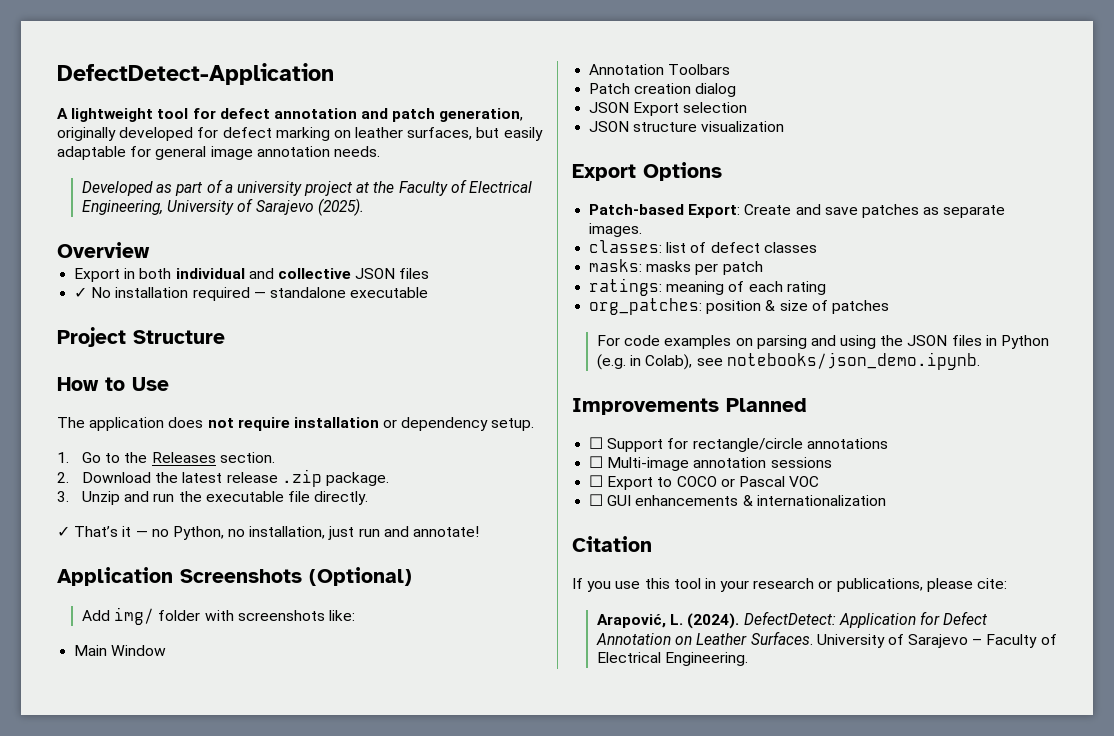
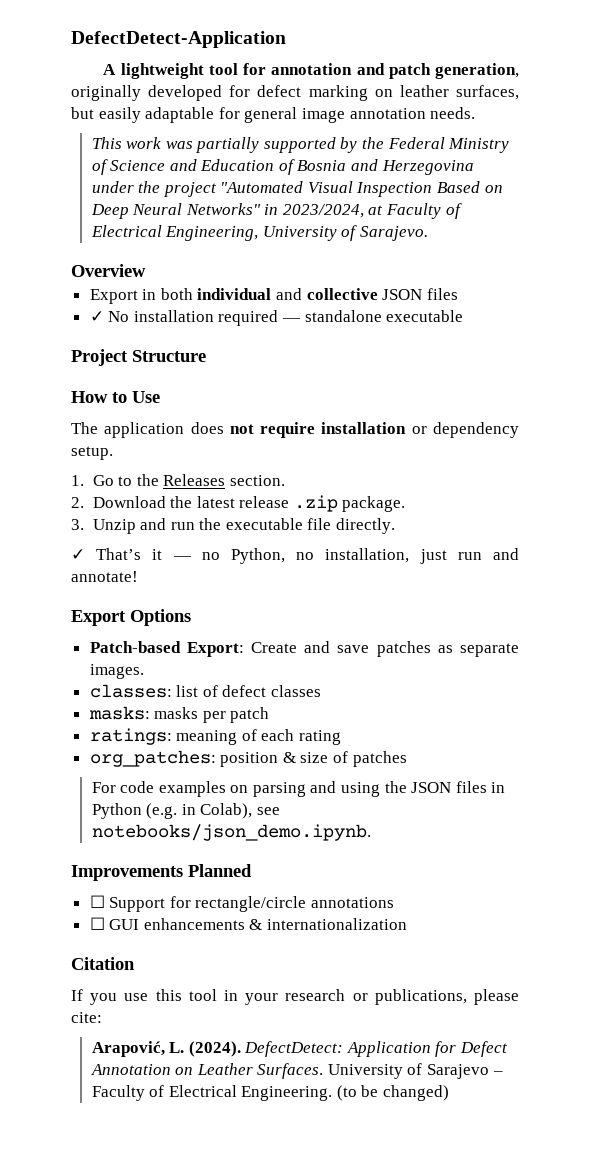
[219,108,270,119] defect -> (267, 69) none
[81,179,395,196] Developed as part of a university project at the -> [91,137,510,153] [91,159,474,175] [91,181,503,197] [90,203,384,219] This work was partially supported by the Federal Ministry of Science and Education of Bosnia and Herzegovina under the project "Automated Visual Inspection Based on Deep Neural Networks" in 2023/2024, at
[255,198,364,216] Sarajevo (2025). -> [359,226,428,241] Sarajevo.
[57,567,412,586] [81,607,355,625] [74,645,167,656] [589,64,731,75] [589,83,737,97] [589,102,748,116] [589,121,785,132] // Application Screenshots (Optional) // Add img/ folder with screenshots like: // Main Window // Annotation Toolbars // Patch creation dialog // JSON Export selection // JSON structure visualization -> (138, 576) none
[589,456,832,471] [589,475,820,490] // ☐ Multi-image annotation sessions // ☐ Export to COCO or Pascal VOC -> (395, 902) none
(749, 659) none -> [336,1085,450,1101] (to be changed)

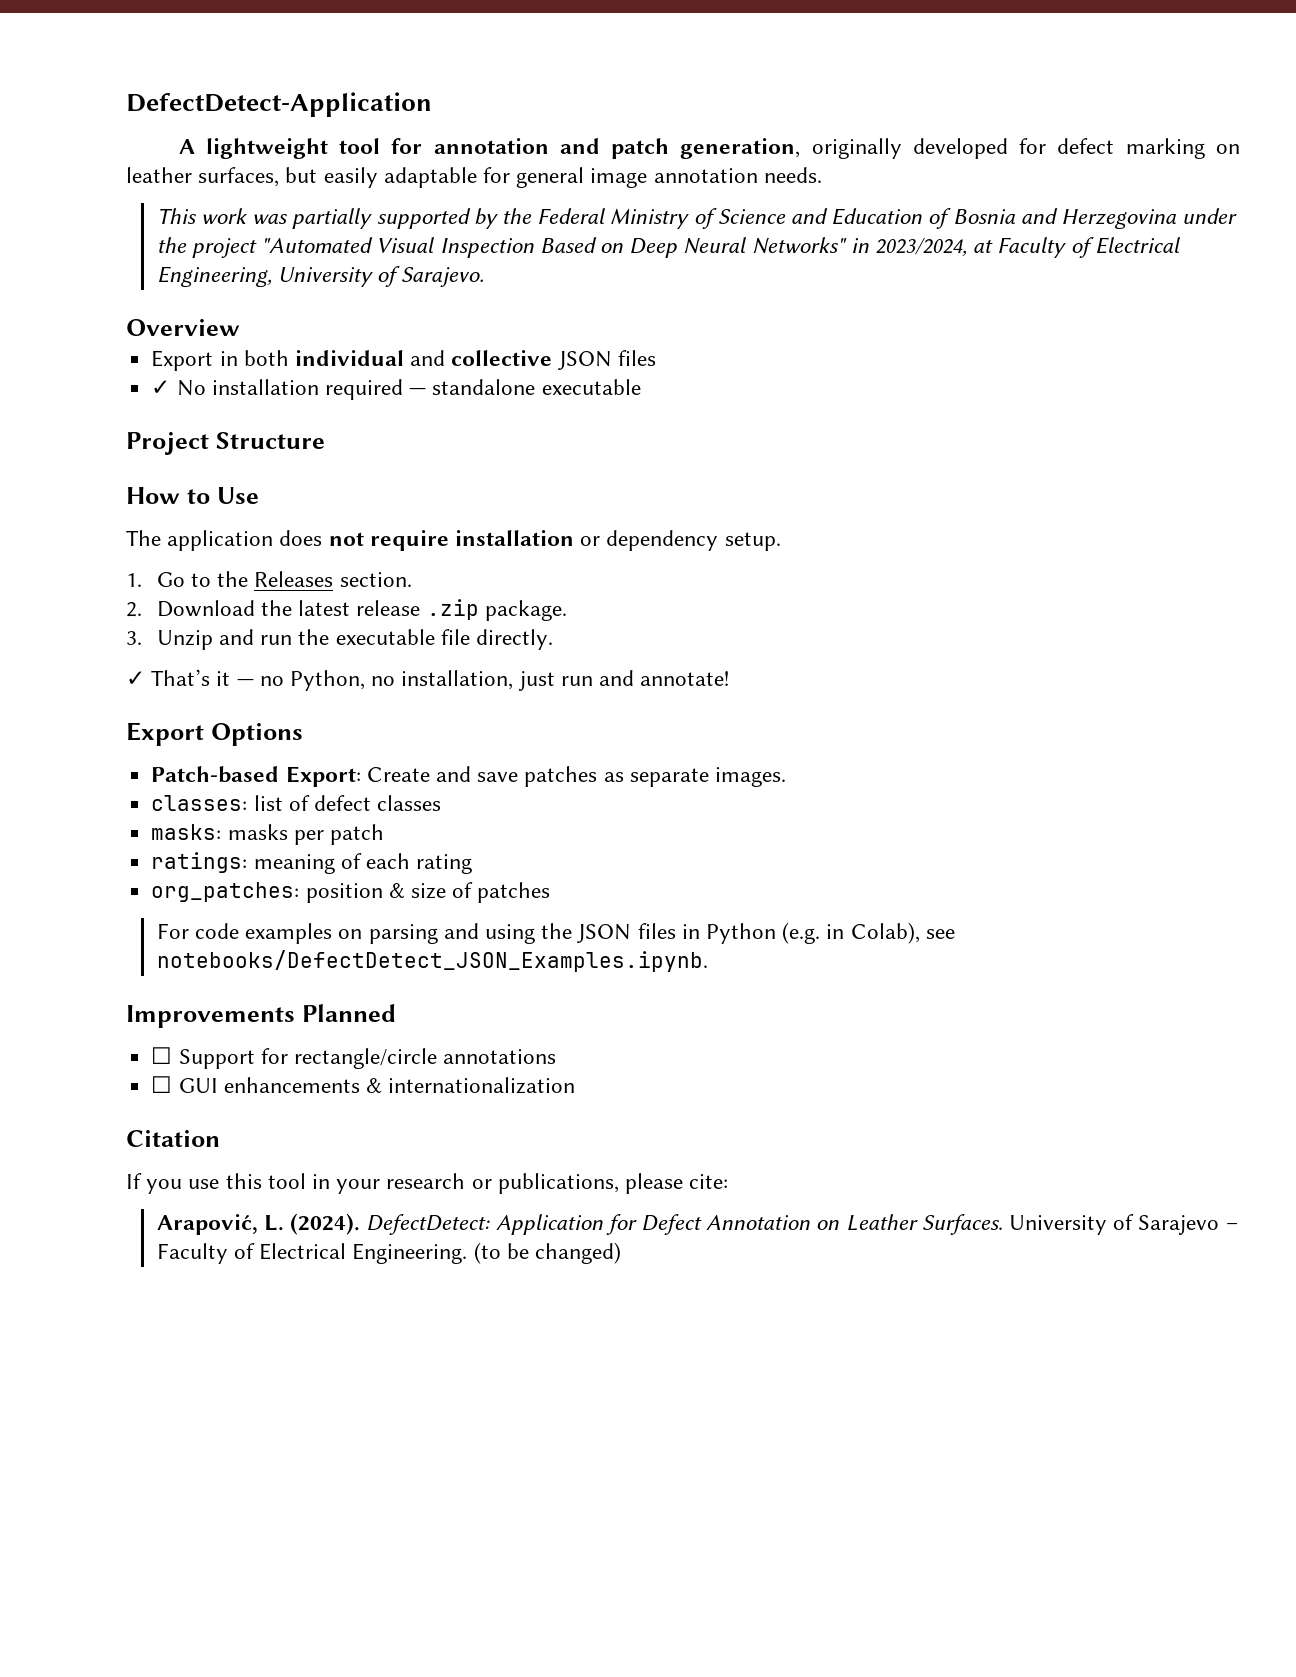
[91,824,371,841] notebooks/json_demo.ipynb. -> [156,950,708,972] notebooks/DefectDetect_JSON_Examples.ipynb.

